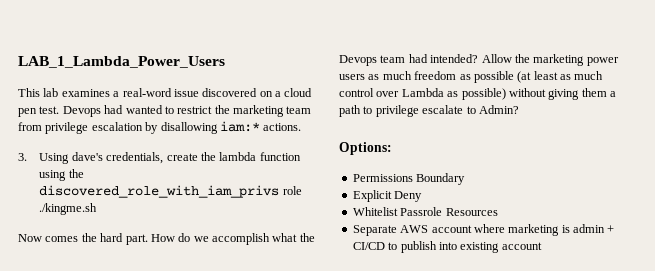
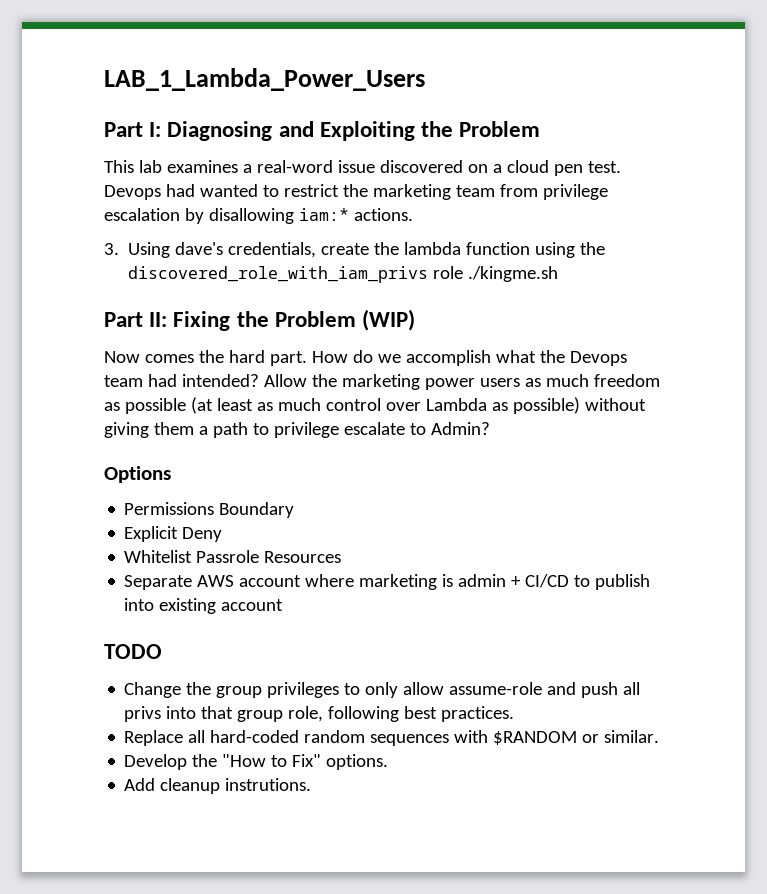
(225, 62) none -> [104,121,541,141] // Part I: Diagnosing and Exploiting the Problem
(98, 209) none -> [104,309,416,331] // Part II: Fixing the Problem (WIP)
[339,142,392,155] Options: -> [104,466,171,483] Options
(542, 246) none -> [104,644,162,659] [124,682,641,698] [124,706,515,722] [124,730,660,746] [124,754,389,770] [124,778,312,794] // TODO // Change the group privileges to only allow assume-role and push all privs into that group role, following best practices. // Replace all hard-coded random sequences with $RANDOM or similar. // Develop the "How to Fix" options. // Add cleanup instrutions.

